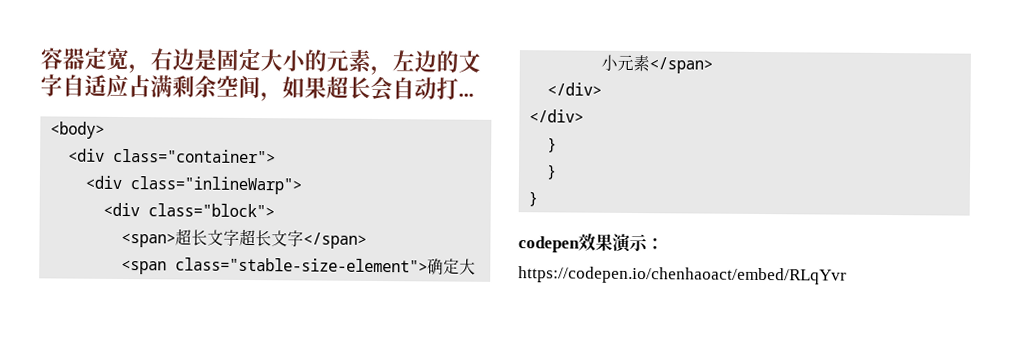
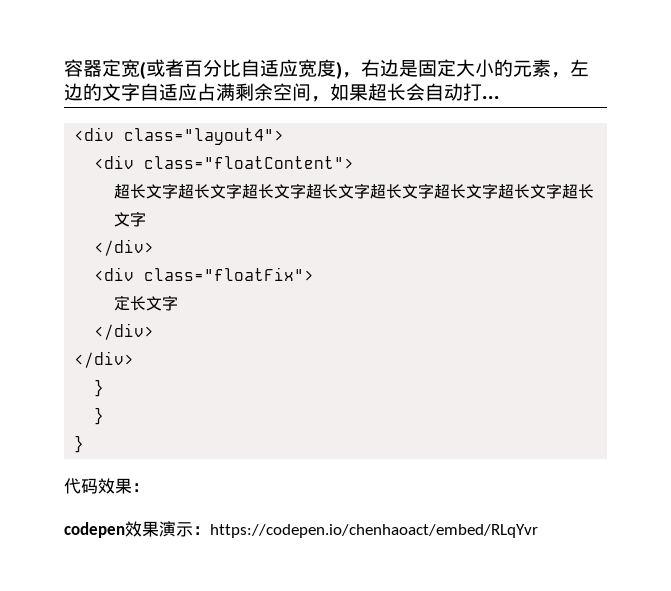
(129, 59) none -> [140,59,342,79] (或者百分比自适应宽度)
[50,121,106,139] [68,148,277,164] [85,175,303,195] [103,202,276,218] [121,228,368,249] [121,257,477,275] [601,54,714,74] <body> // <div class="container"> // <div class="inlineWarp"> // <div class="block"> // <span>超长文字超长文字</span> // <span class="stable-size-element">确定大小元素</span> -> [74,127,285,145] [94,155,355,169] [114,183,595,199] [114,211,147,227] [94,239,155,256] [94,267,315,281] [114,295,179,311] <div class="layout4"> // <div class="floatContent"> // 超长文字超长文字超长文字超长文字超长文字超长文字超长文字超长文字 // </div> // <div class="floatFix"> // 定长文字
(539, 199) none -> [64,478,149,494] // 代码效果：

